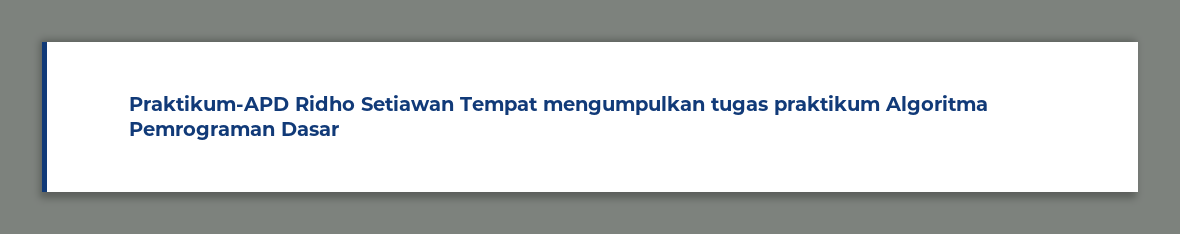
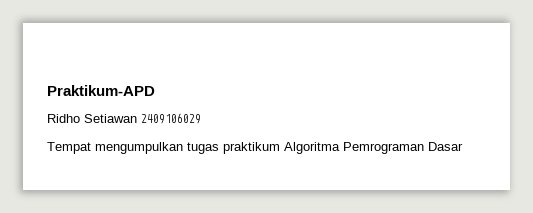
(289, 103) none -> (155, 90) //
(454, 103) none -> [141,113,201,124] 2409106029 //

